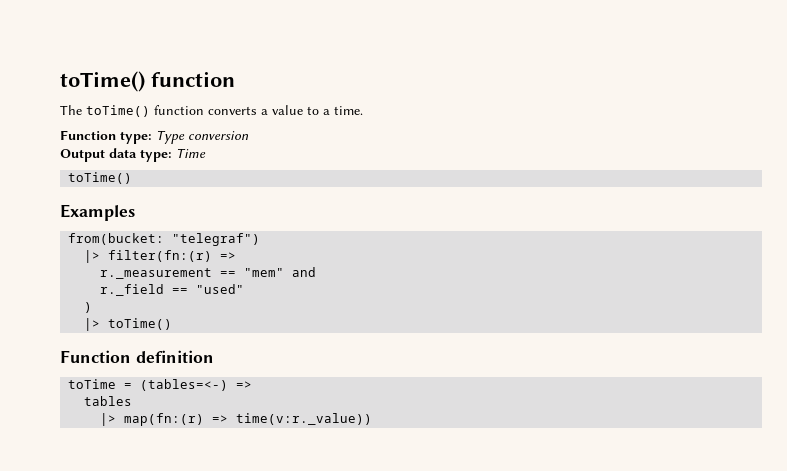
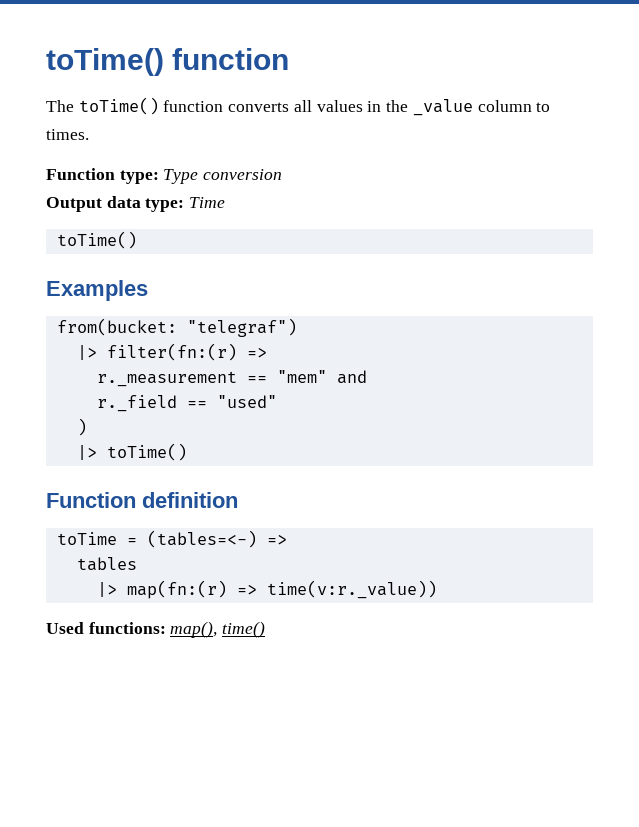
[261,105,363,115] a value to a time. -> [293,99,551,116] [46,129,89,140] all values in the _value column to times.
(373, 419) none -> [46,621,266,638] // Used functions: map(), time()

